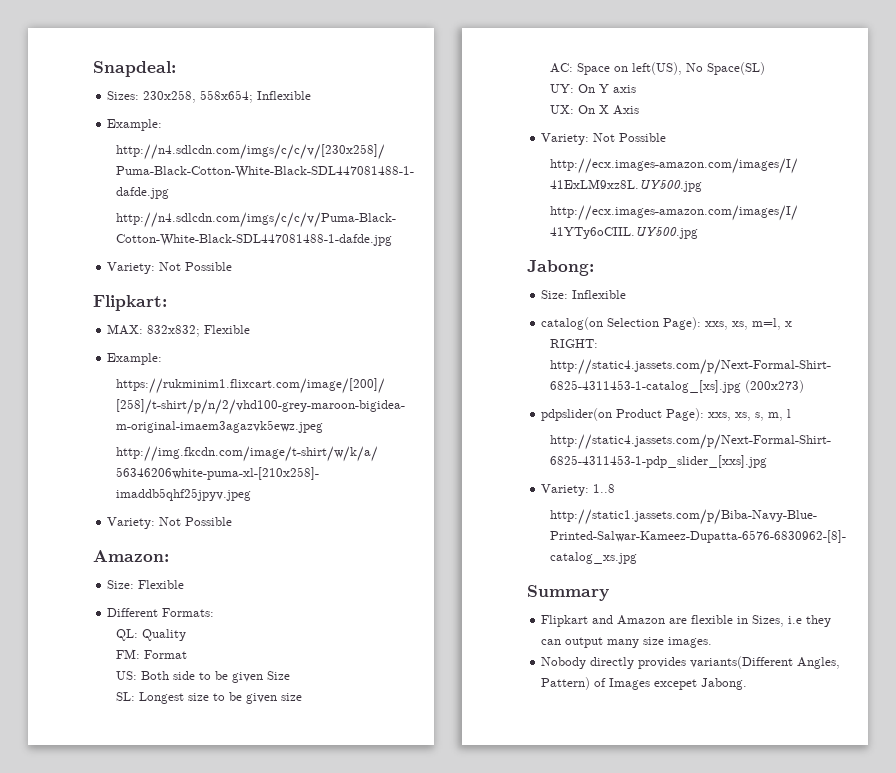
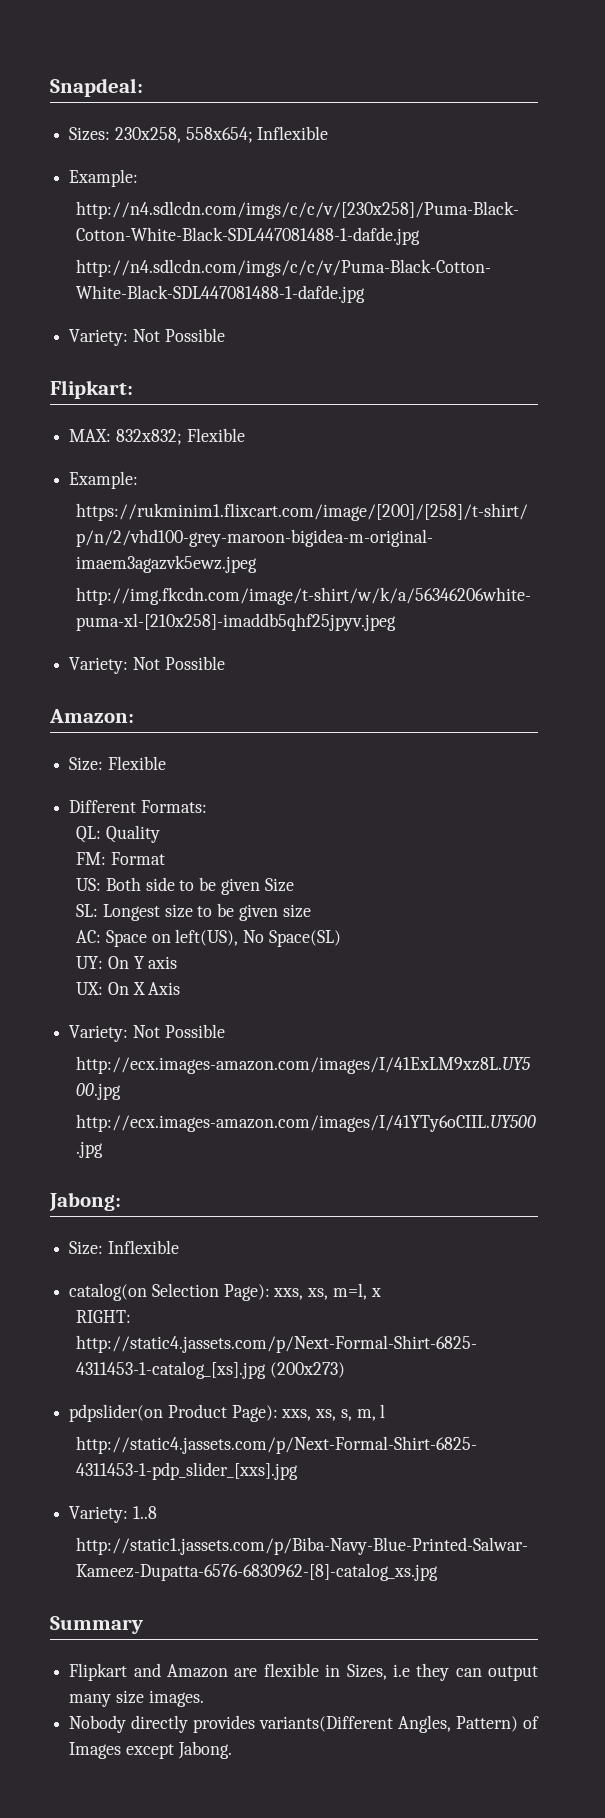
[654,679,698,690] excepet -> [125,1744,174,1759] except

